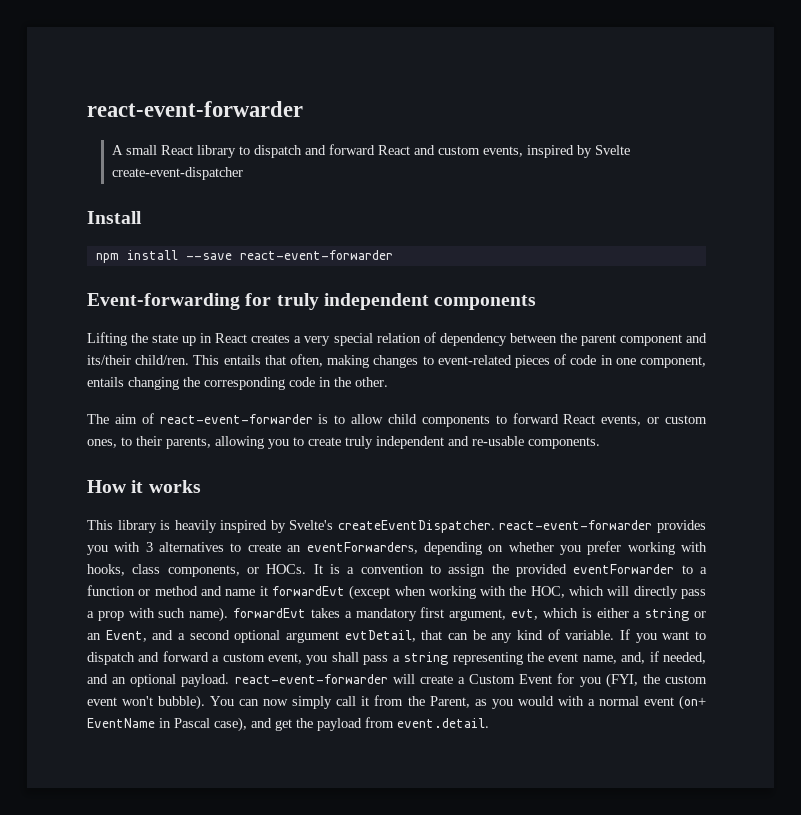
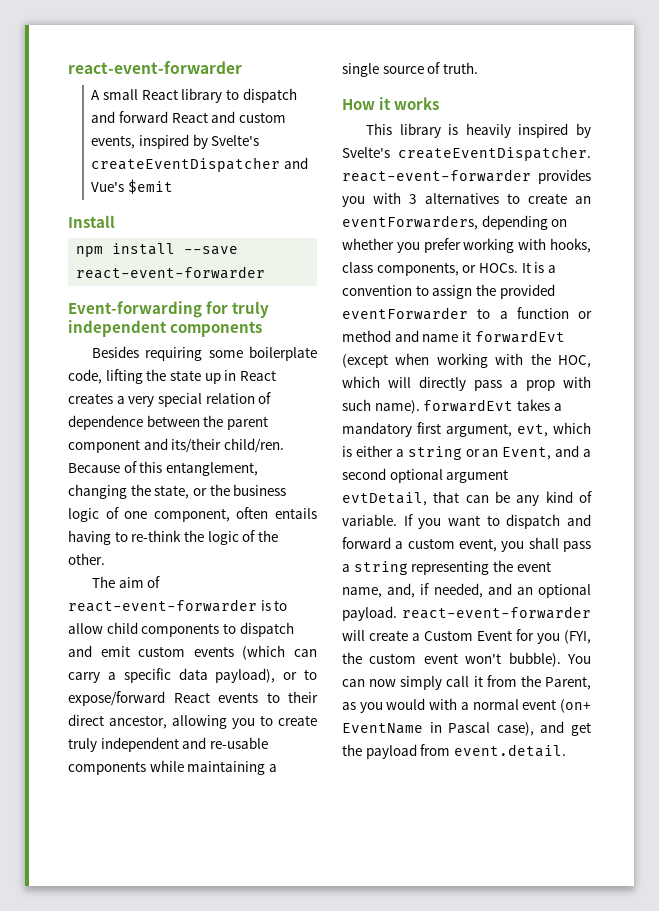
[594,145,630,155] [111,167,243,180] Svelte create-event-dispatcher -> [211,135,260,146] [91,157,308,172] [91,179,173,194] Svelte's createEventDispatcher and Vue's $emit
[87,332,127,346] Lifting -> [92,346,317,361] [68,369,143,384] Besides requiring some boilerplate code, lifting
[439,333,507,346] dependency -> [68,415,143,430] dependence
[193,354,706,368] [87,377,331,390] This entails that often, making changes to event-related pieces of code in one component, entails changing the corresponding code in -> [68,461,258,476] [68,484,287,499] [68,507,317,522] [68,530,256,545] Because of this entanglement, changing the state, or the business logic of one component, often entails having to re-think the logic of
[512,413,707,426] [87,436,211,449] forward React events, or custom ones, to their parents, -> [239,622,294,637] [68,645,317,660] [68,668,317,683] [68,691,318,706] [68,714,167,729] dispatch and emit custom events (which can carry a specific data payload), or to expose/forward React events to their direct ancestor,
[528,437,600,449] components. -> [68,760,277,775] [342,62,478,77] components while maintaining a single source of truth.

